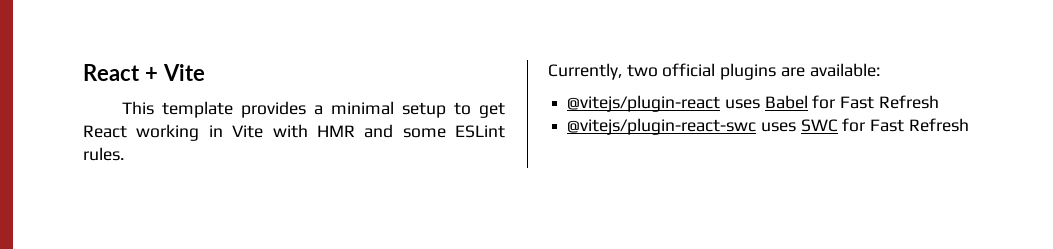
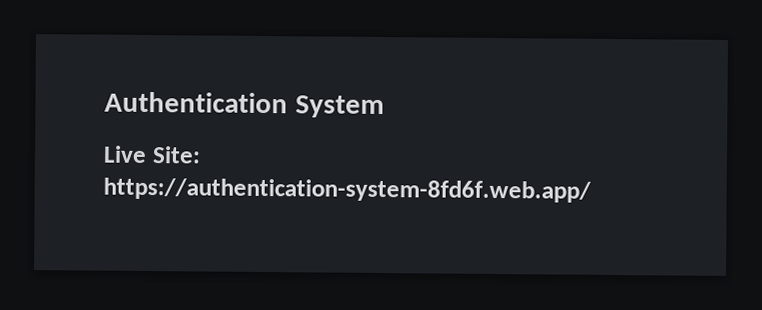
[83,64,205,81] [122,101,506,118] [83,124,505,141] [83,147,124,161] [548,63,880,80] [567,95,939,112] [567,118,969,135] React + Vite // This template provides a minimal setup to get React working in Vite with HMR and some ESLint rules. // Currently, two official plugins are available: // @vitejs/plugin-react uses Babel for Fast Refresh // @vitejs/plugin-react-swc uses SWC for Fast Refresh -> [104,91,385,119] [103,145,201,164] [103,177,591,203] Authentication System // Live Site: https://authentication-system-8fd6f.web.app/

